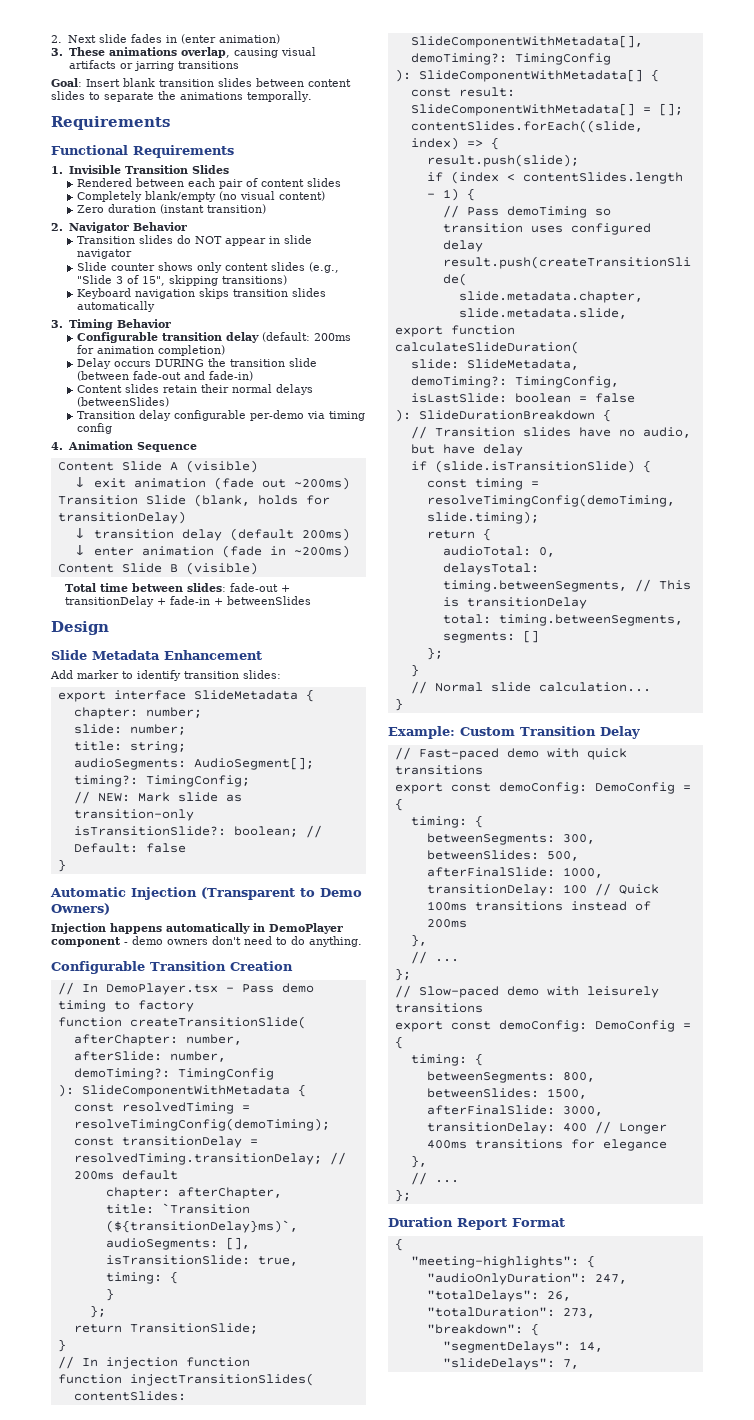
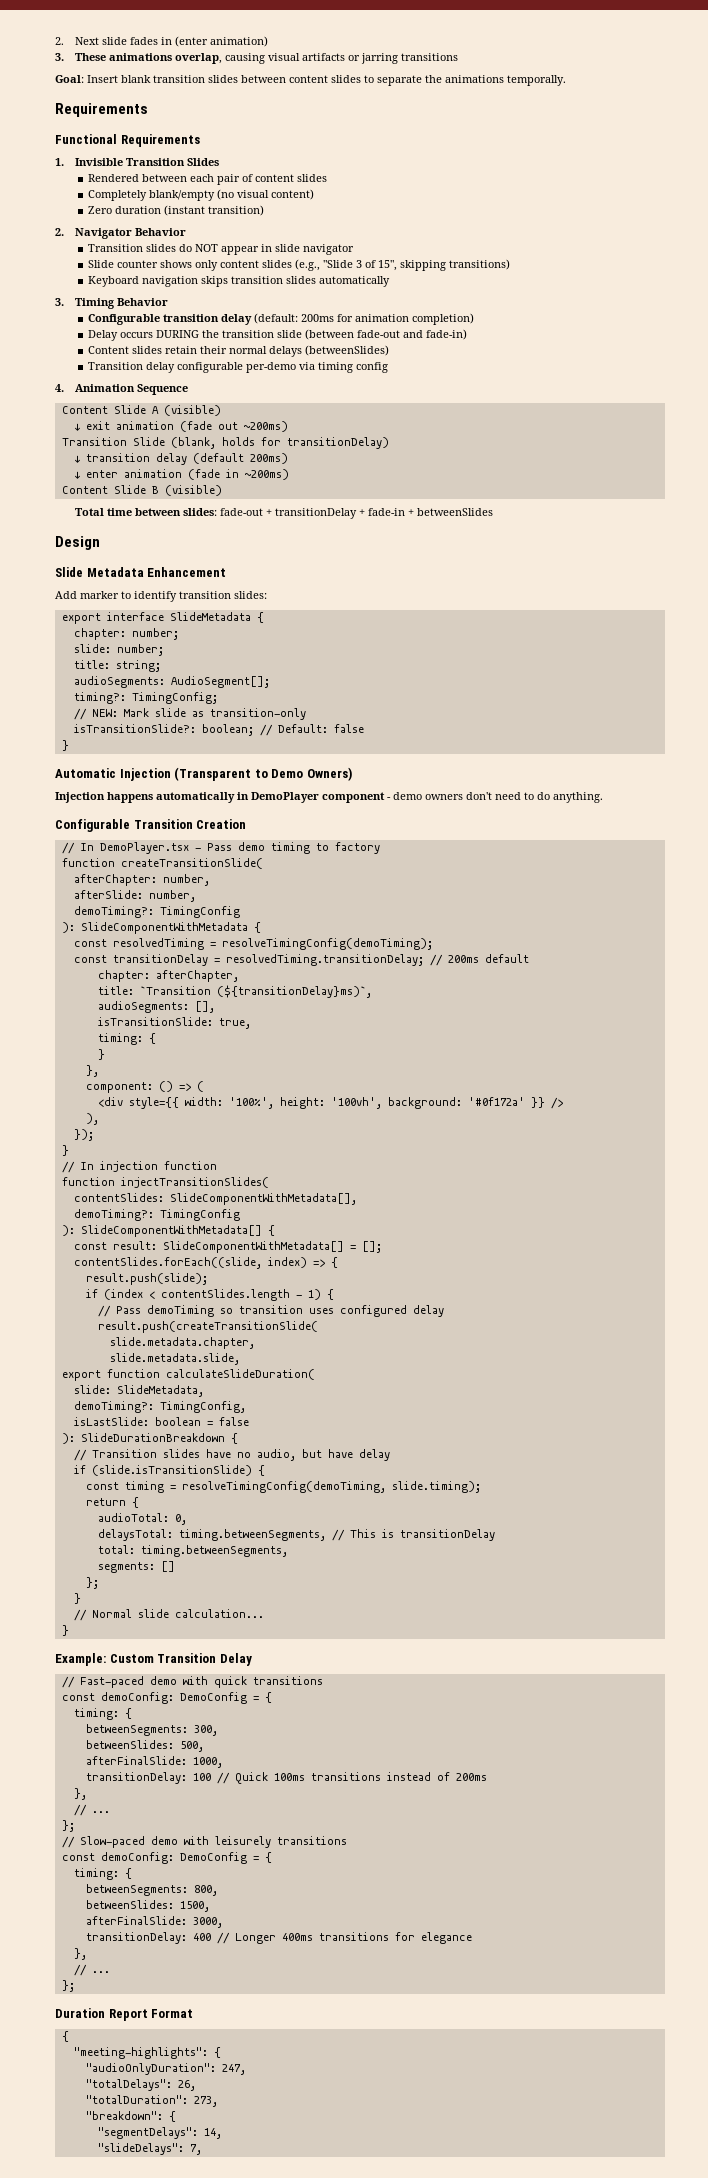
[89,1305,106,1318] [73,1323,258,1334] }; // return TransitionSlide; -> [85,1065,99,1077] [85,1081,204,1093] [97,1097,563,1109] [85,1113,99,1125] [73,1129,94,1141] }, // component: () => ( // <div style={{ width: '100%', height: '100vh', background: '#0f172a' }} /> // ), // });
[394,783,443,794] export -> (323, 1680) none
[394,1021,443,1032] export -> (347, 1840) none

